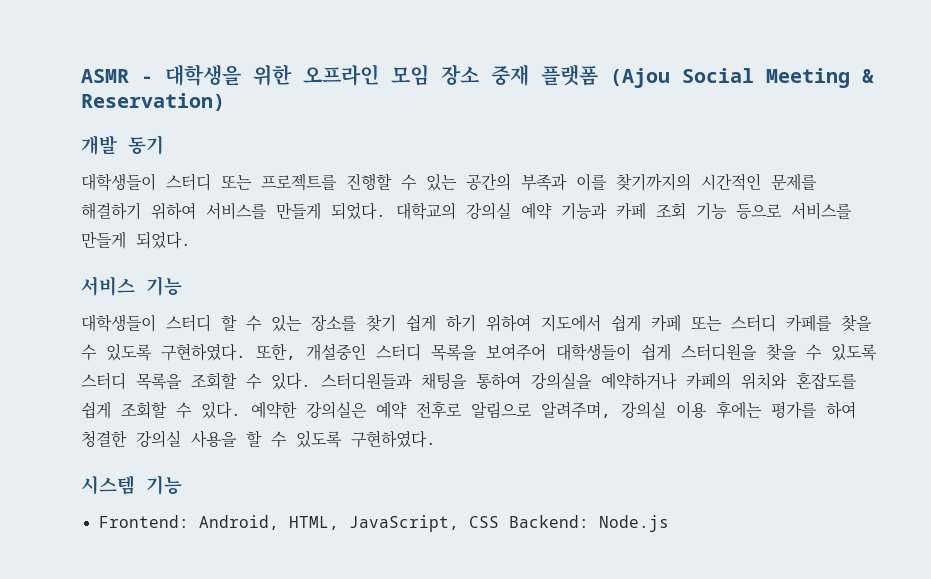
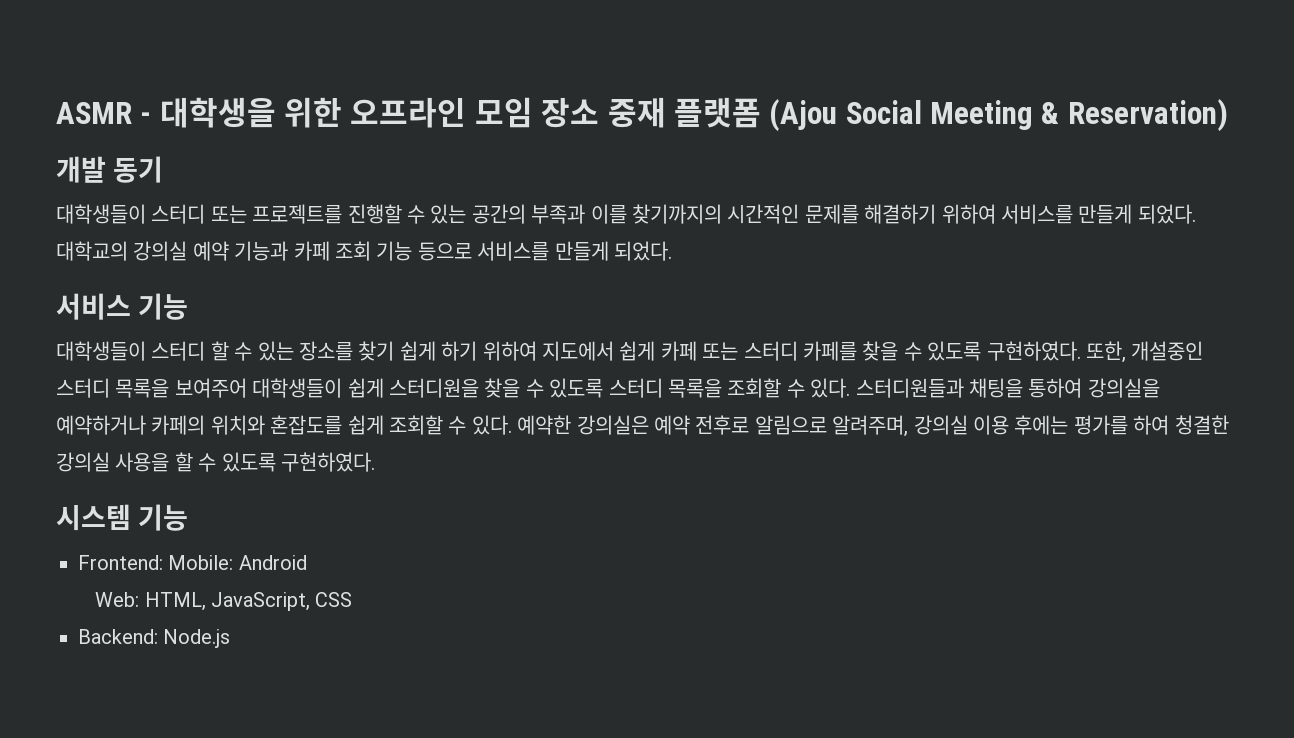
[198,515,279,530] Android, -> [168,555,307,570] [95,592,140,607] Mobile: Android // Web:
(499, 522) none -> (353, 599) //

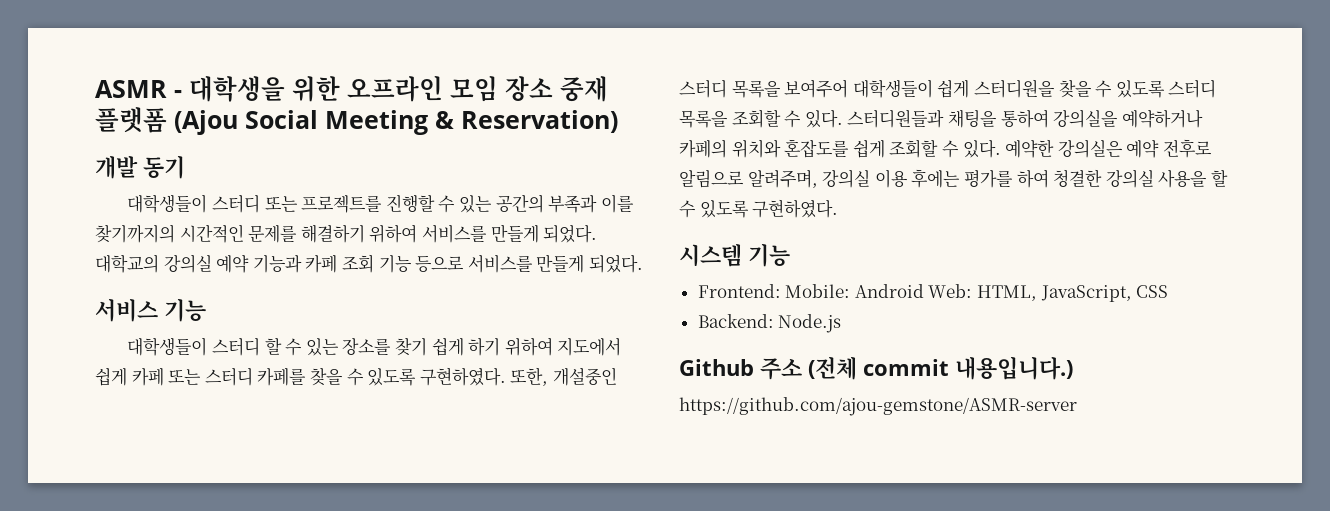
(307, 562) // -> (924, 291) none
(231, 638) none -> [679,356,1073,380] [679,397,1077,416] // Github 주소 (전체 commit 내용입니다.) // https://github.com/ajou-gemstone/ASMR-server

